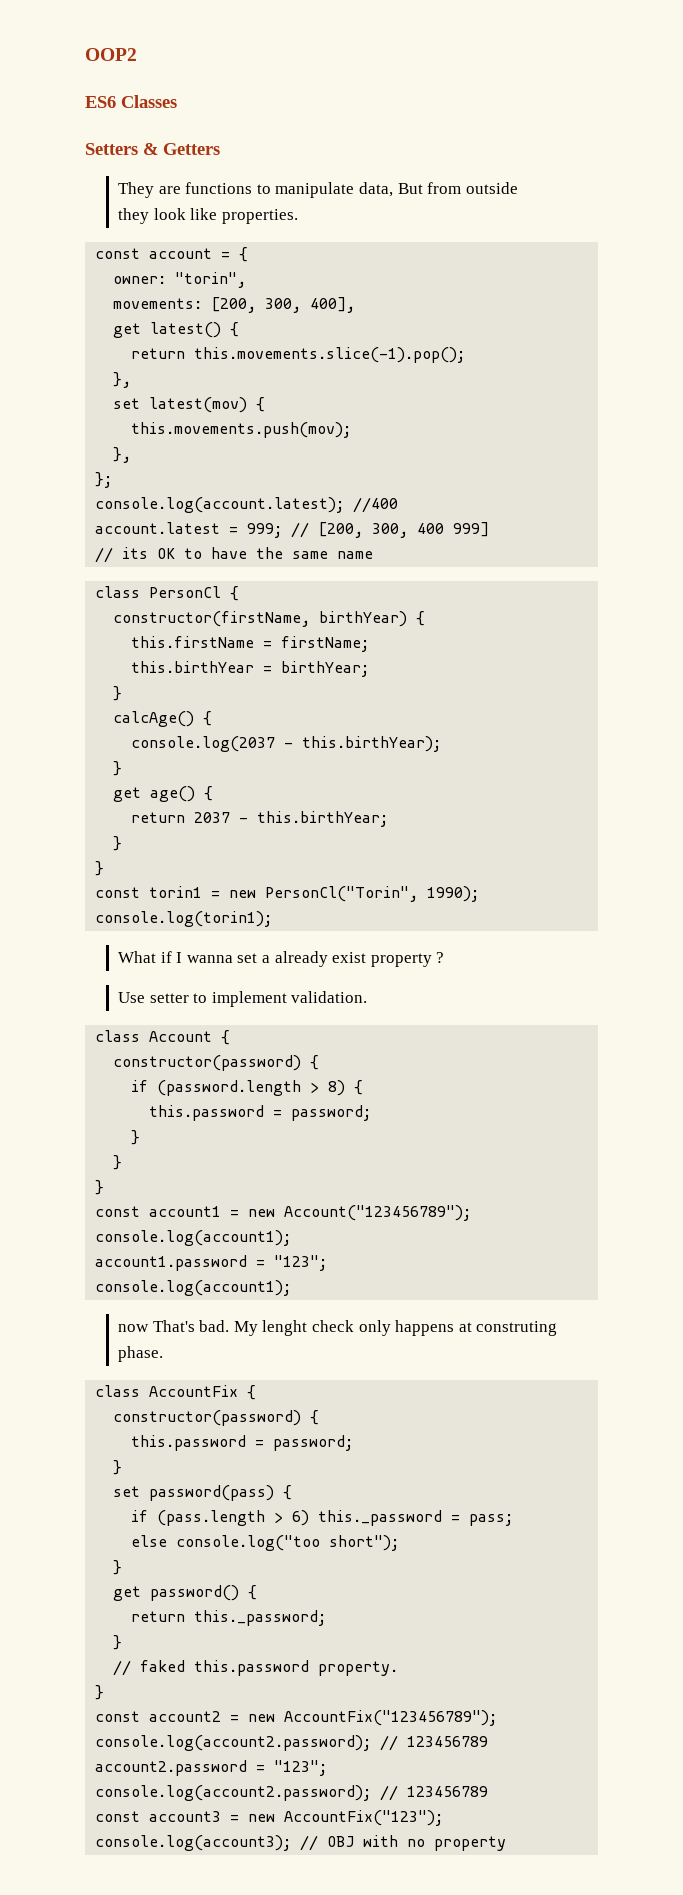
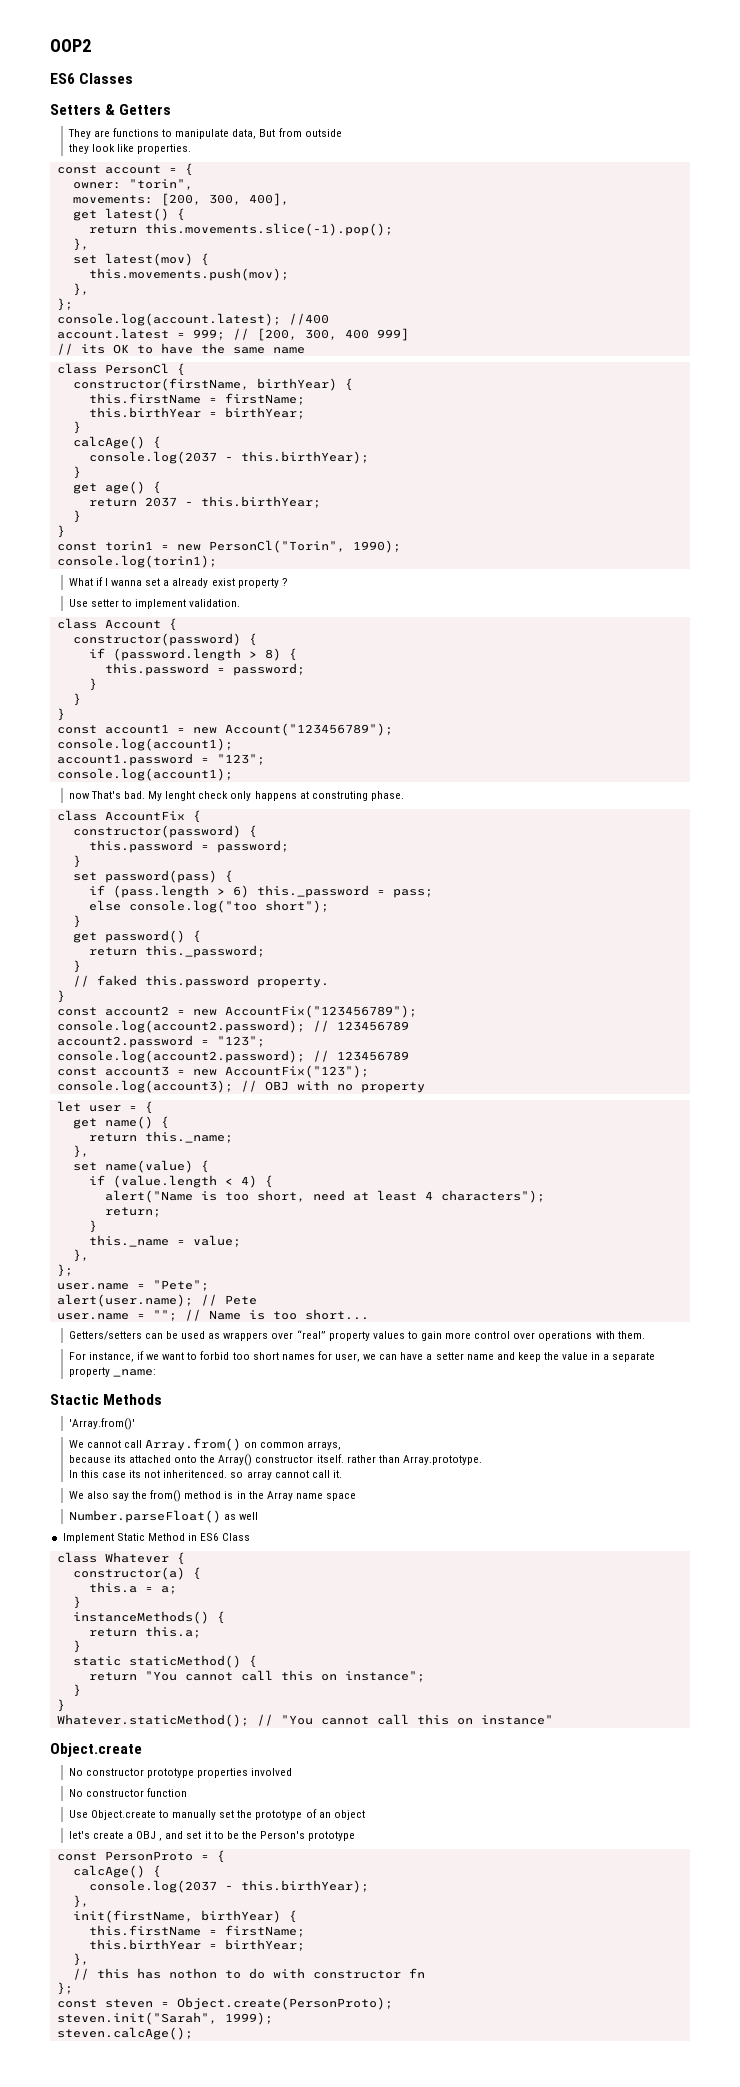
(507, 1843) none -> [56,1101,153,1114] [72,1116,169,1129] [88,1131,233,1143] [72,1145,89,1158] [72,1160,209,1173] [88,1175,273,1188] [104,1190,545,1203] [104,1207,161,1217] [88,1220,97,1233] [88,1235,241,1247] [72,1249,89,1262] [56,1264,73,1277] [56,1280,209,1291] [56,1294,257,1307] [56,1309,369,1321] [68,1330,645,1341] [68,1351,656,1362] [68,1367,156,1377] [50,1394,163,1405] [68,1418,135,1430] [68,1438,342,1451] [68,1454,482,1466] [68,1470,342,1480] [68,1490,356,1502] [68,1510,259,1523] [62,1533,251,1543] [56,1552,185,1565] [72,1567,201,1580] [88,1582,177,1594] [72,1596,81,1609] [72,1611,225,1624] [88,1626,201,1638] [72,1640,81,1653] [72,1655,257,1668] [88,1670,425,1682] [72,1684,81,1697] [56,1699,65,1712] [56,1714,553,1727] [50,1743,142,1757] [68,1768,293,1778] [68,1788,188,1797] [68,1809,365,1820] [68,1831,356,1841] [56,1850,225,1863] [72,1865,161,1878] [88,1880,369,1893] [72,1895,89,1908] [72,1910,297,1923] [88,1925,305,1937] [88,1939,305,1951] [72,1953,89,1966] [72,1968,425,1980] [56,1982,73,1995] [56,1997,393,2010] [56,2012,273,2025] [56,2027,193,2040] // let user = { // get name() { // return this._name; // }, // set name(value) { // if (value.length < 4) { // alert("Name is too short, need at least 4 characters"); // return; // } // this._name = value; // }, // }; // user.name = "Pete"; // alert(user.name); // Pete // user.name = ""; // Name is too short... // Getters/setters can be used as wrappers over “real” property values to gain more control over operations with them. // For instance, if we want to forbid too short names for user, we can have a setter name and keep the value in a separate property _name: // Stactic Methods // 'Array.from()' // We cannot call Array.from() on common arrays, // because its attached onto the Array() constructor itself. rather than Array.prototype. // In this case its not inheritenced. so array cannot call it. // We also say the from() method is in the Array name space // Number.parseFloat() as well // Implement Static Method in ES6 Class // class Whatever { // constructor(a) { // this.a = a; // } // instanceMethods() { // return this.a; // } // static staticMethod() { // return "You cannot call this on instance"; // } // } // Whatever.staticMethod(); // "You cannot call this on instance" // Object.create // No constructor prototype properties involved // No constructor function // Use Object.create to manually set the prototype of an object // let's create a OBJ , and set it to be the Person's prototype // const PersonProto = { // calcAge() { // console.log(2037 - this.birthYear); // }, // init(firstName, birthYear) { // this.firstName = firstName; // this.birthYear = birthYear; // }, // // this has nothon to do with constructor fn // }; // const steven = Object.create(PersonProto); // steven.init("Sarah", 1999); // steven.calcAge();

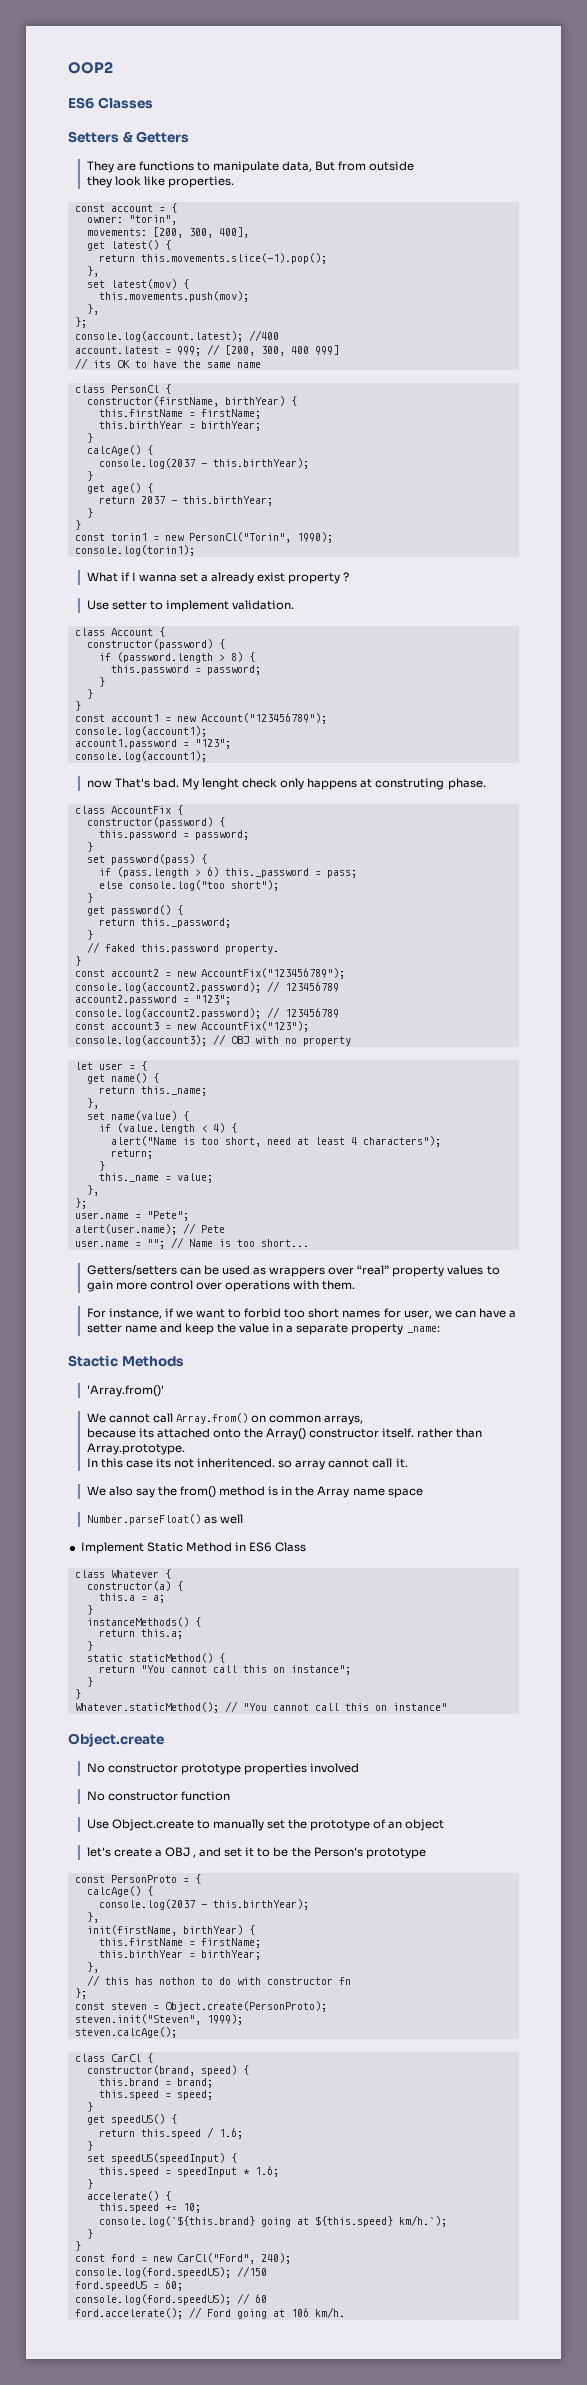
[56,2012,217,2025] steven.init("Sarah", -> [74,2014,201,2025] steven.init("Steven",
(193, 2033) none -> [74,2053,153,2063] [86,2065,249,2076] [98,2078,213,2088] [98,2090,213,2100] [86,2102,93,2112] [86,2114,177,2125] [98,2127,243,2139] [86,2141,93,2151] [86,2153,237,2164] [98,2166,279,2177] [86,2179,93,2189] [86,2191,171,2201] [98,2203,201,2213] [98,2215,447,2227] [86,2229,93,2239] [74,2241,81,2251] [74,2253,291,2264] [74,2266,267,2278] [74,2280,183,2291] [74,2293,267,2305] [74,2307,345,2319] // class CarCl { // constructor(brand, speed) { // this.brand = brand; // this.speed = speed; // } // get speedUS() { // return this.speed / 1.6; // } // set speedUS(speedInput) { // this.speed = speedInput * 1.6; // } // accelerate() { // this.speed += 10; // console.log(`${this.brand} going at ${this.speed} km/h.`); // } // } // const ford = new CarCl("Ford", 240); // console.log(ford.speedUS); //150 // ford.speedUS = 60; // console.log(ford.speedUS); // 60 // ford.accelerate(); // Ford going at 106 km/h.

